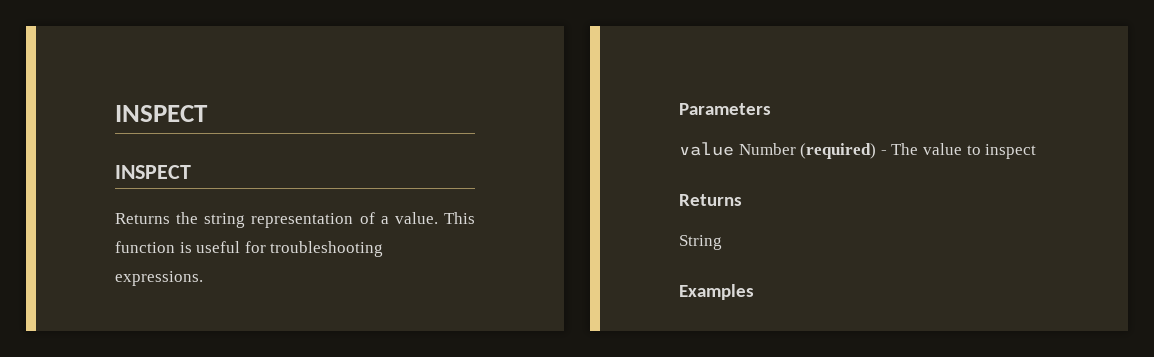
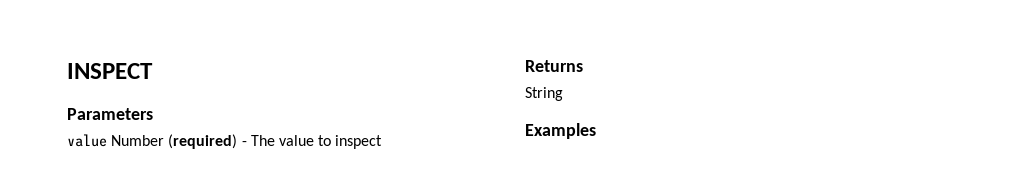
[115,105,208,122] [115,165,191,179] [115,212,476,228] [115,241,384,257] [115,271,203,286] INSPECT // INSPECT // Returns the string representation of a value. This function is useful for troubleshooting expressions. -> [67,63,153,79] INSPECT

